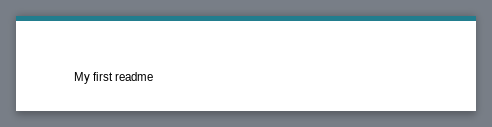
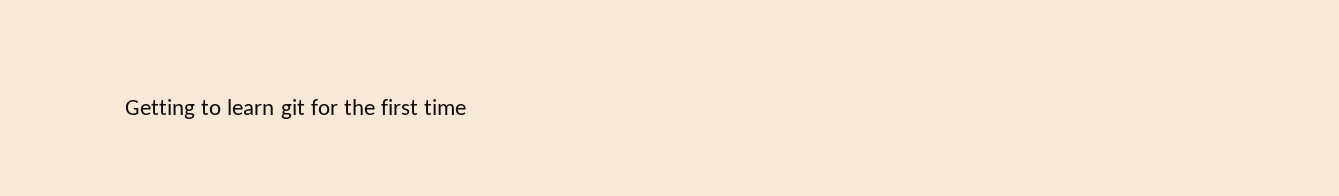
[74,72,154,84] My first readme -> [125,99,467,119] Getting to learn git for the first time

